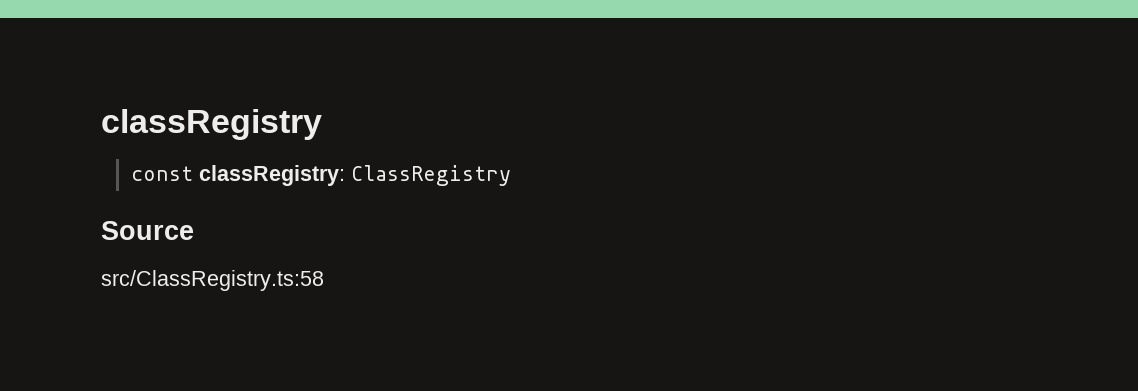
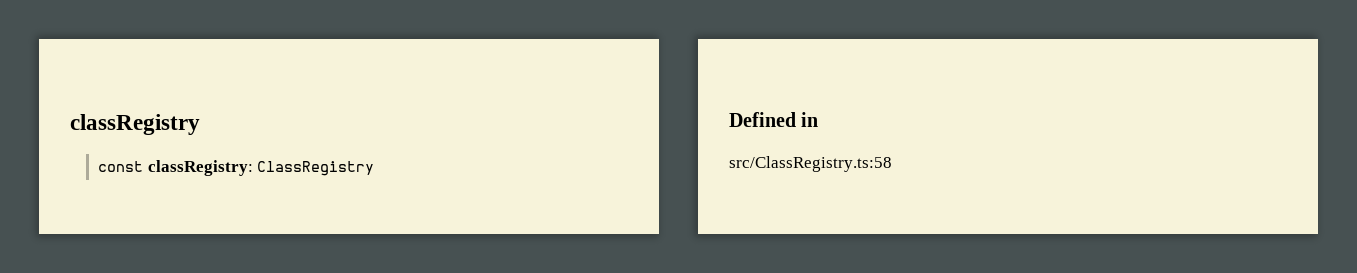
[101,221,194,240] Source -> [729,112,819,127] Defined in

